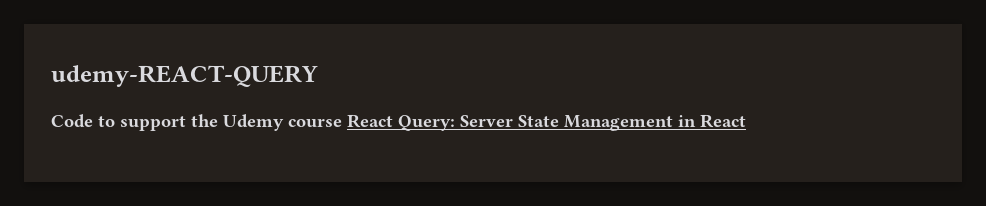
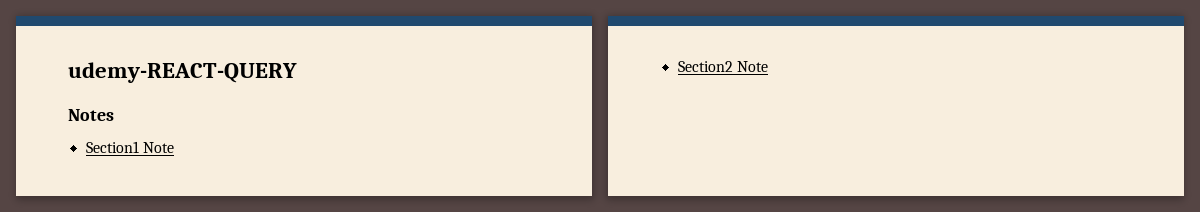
[51,114,746,131] Code to support the Udemy course React Query: Server State Management in React -> [68,109,114,121] [85,141,174,153] [677,61,768,72] Notes // Section1 Note // Section2 Note

